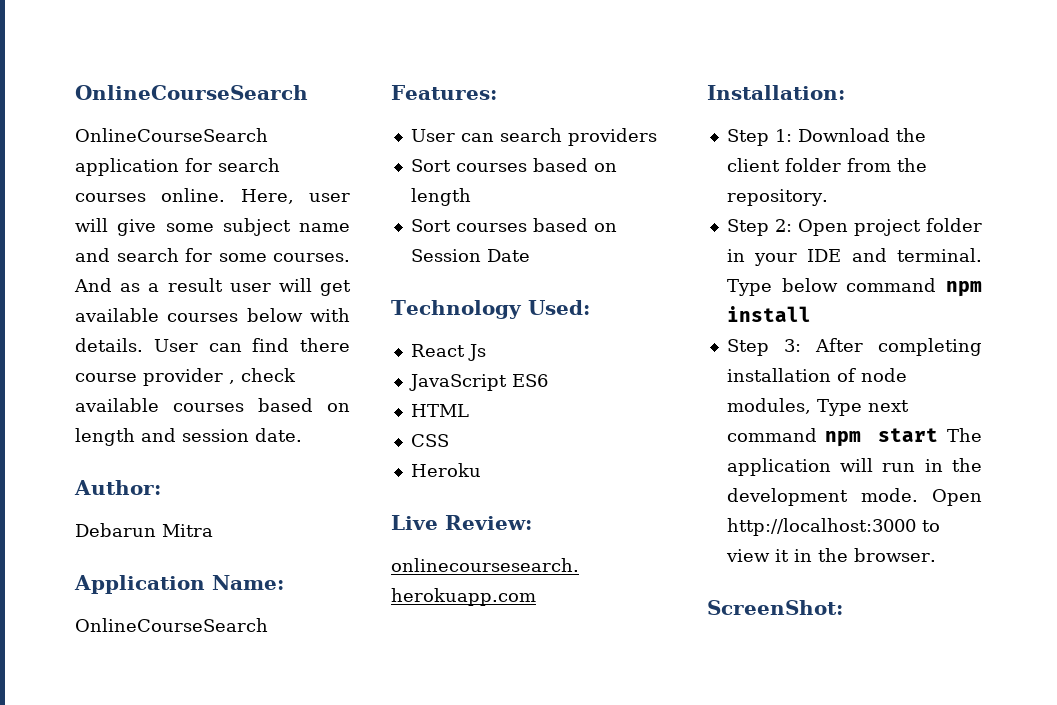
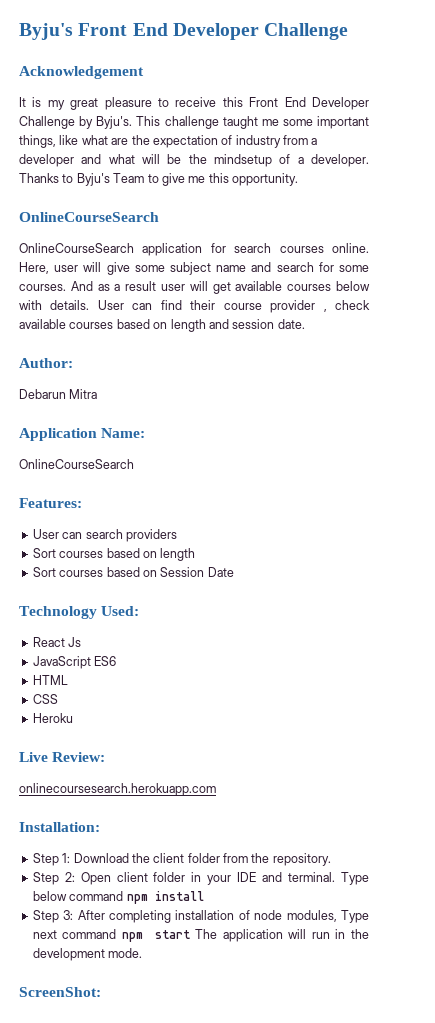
(75, 92) none -> [19,23,349,40] [19,66,144,79] [19,97,369,110] [19,116,369,129] [19,135,318,148] [19,154,369,167] [19,173,298,186] Byju's Front End Developer Challenge // Acknowledgement // It is my great pleasure to receive this Front End Developer Challenge by Byju's. This challenge taught me some important things, like what are the expectation of industry from a developer and what will be the mindsetup of a developer. Thanks to Byju's Team to give me this opportunity. //
[300,338,350,352] there -> [190,300,216,310] their
[853,219,921,236] project -> [116,872,148,882] client
[932,489,982,506] [726,518,940,536] [725,548,936,562] Open http://localhost:3000 to view it in the browser. -> (143, 953) none

